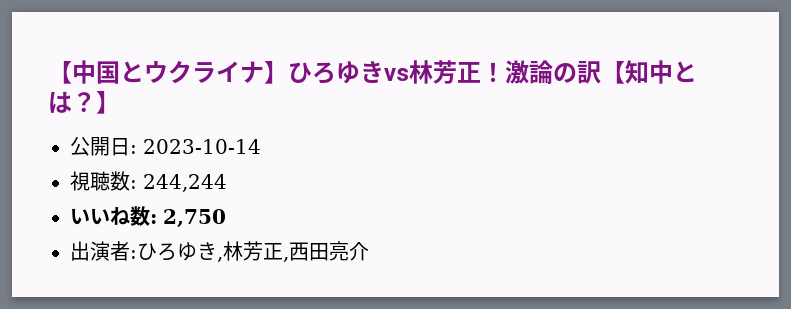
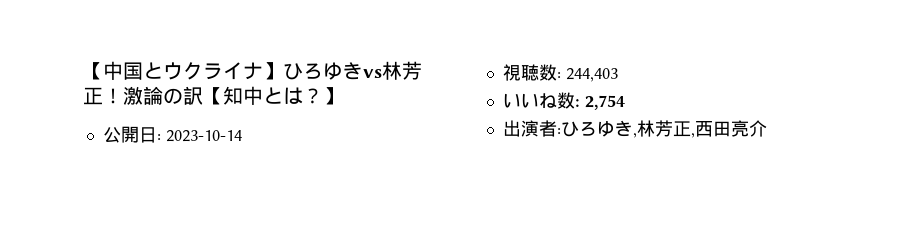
[143,174,227,192] 244,244 -> [565,68,618,82] 244,403
[163,209,226,227] 2,750 -> [584,95,625,110] 2,754

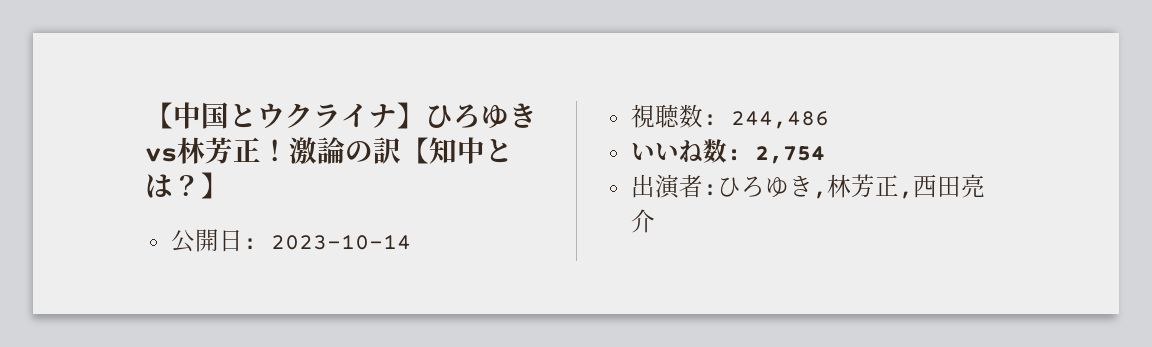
[565,68,618,82] 244,403 -> [730,111,829,129] 244,486

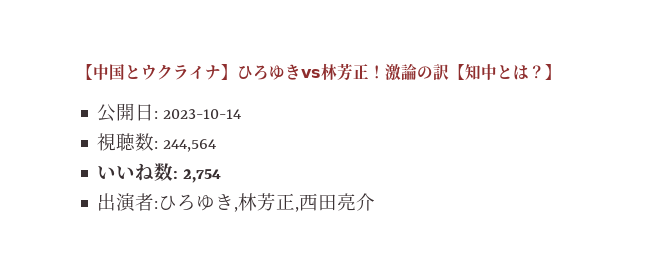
[730,111,829,129] 244,486 -> [163,139,217,152] 244,564

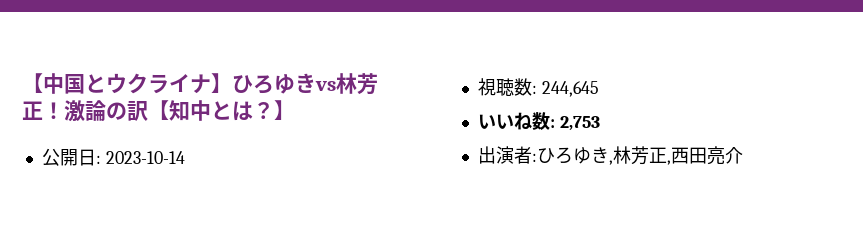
[163,139,217,152] 244,564 -> [541,81,599,97] 244,645
[183,169,222,183] 2,754 -> [559,116,600,131] 2,753

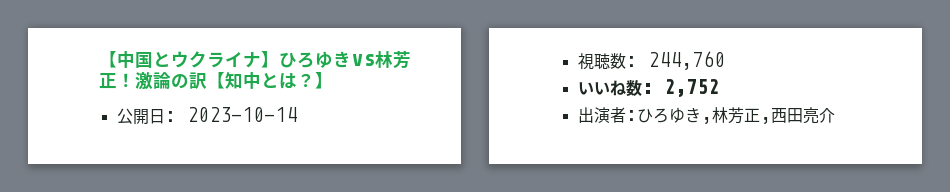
[541,81,599,97] 244,645 -> [647,51,725,70] 244,760
[559,116,600,131] 2,753 -> [663,79,719,97] 2,752

